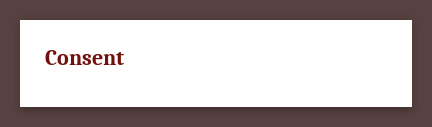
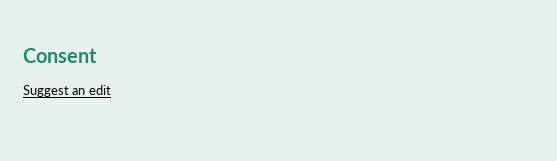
(124, 57) none -> [23,85,111,97] // Suggest an edit

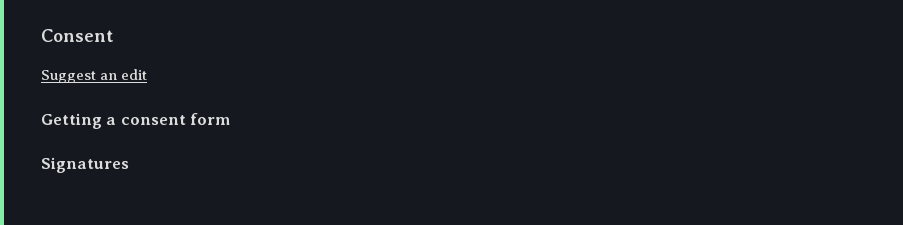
(111, 90) none -> [41,113,231,129] [41,157,129,173] // Getting a consent form // Signatures

